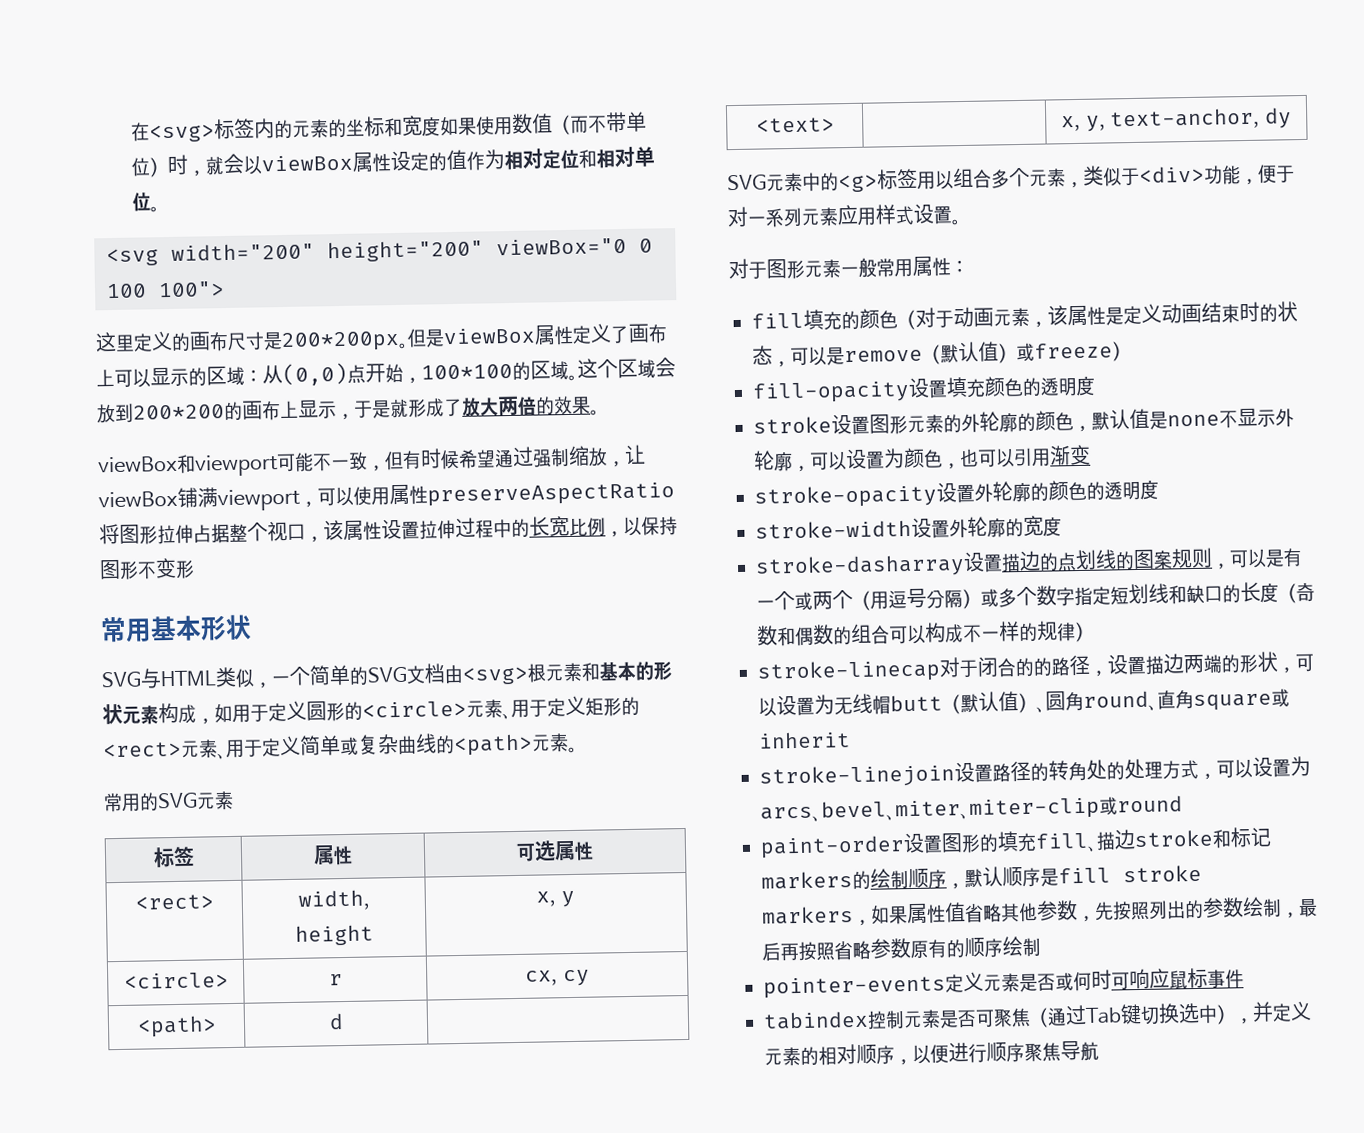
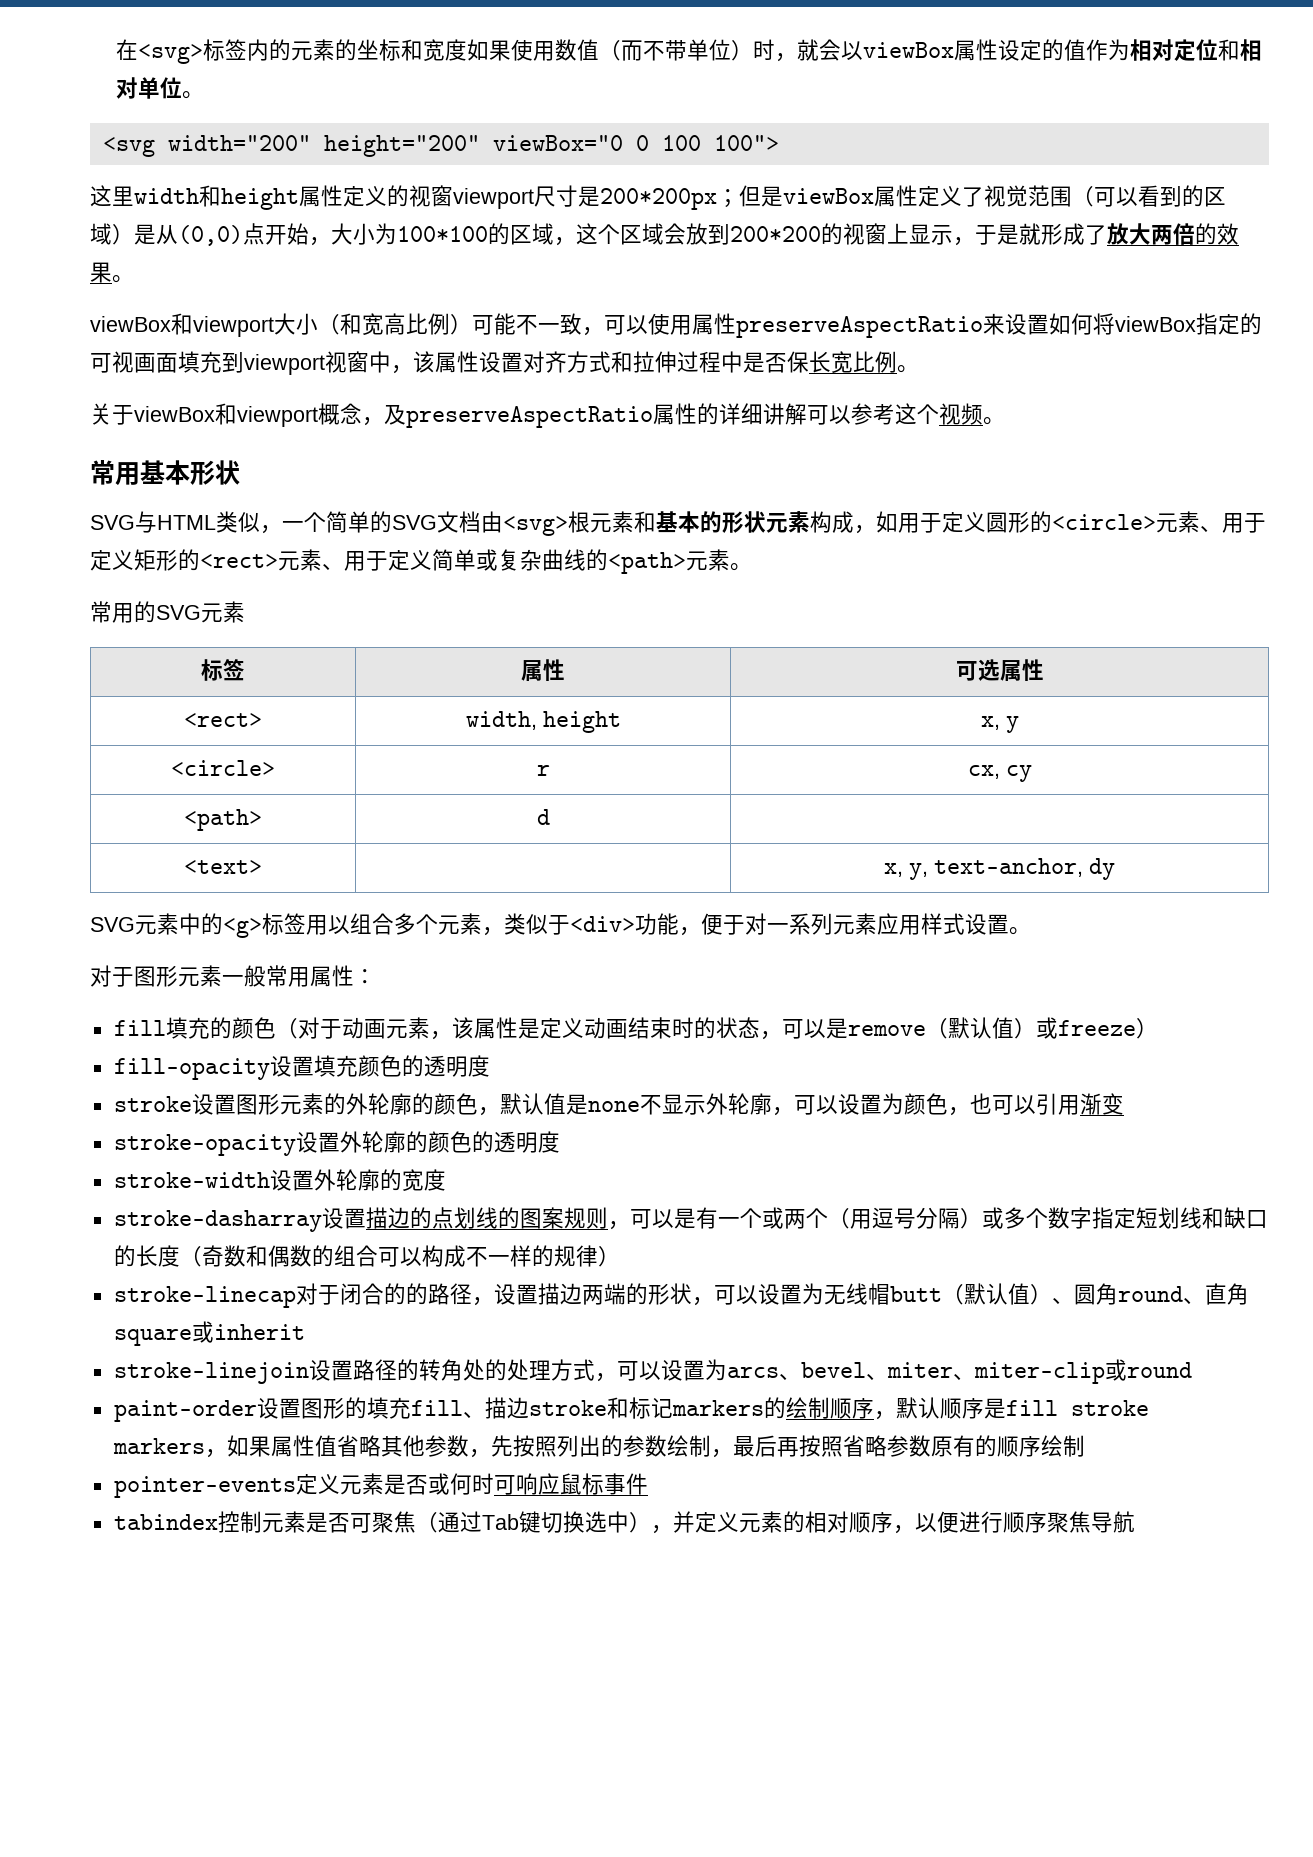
[133,330,229,352] 定义的画布 -> [134,185,534,210] width和height属性定义的视窗viewport
[399,342,409,349] 。 -> [717,189,739,208] ；
[628,323,668,344] [96,365,263,388] 画布上可以显示的区域： -> [984,185,1226,207] [90,223,156,245] 视觉范围（可以看到的区域）是
(422, 380) none -> [331,223,397,245] 大小为
[568,374,578,381] 。 -> [554,237,576,246] ，
[242,400,281,421] 画布 -> [843,223,887,245] 视窗
[276,444,646,473] [98,482,675,512] [99,520,306,545] 可能不一致，但有时候希望通过强制缩放，让viewBox铺满viewport，可以使用属性preserveAspectRatio将图形拉伸占据整个视口 -> [274,313,1262,338] [90,351,391,375] 大小（和宽高比例）可能不一致，可以使用属性preserveAspectRatio来设置如何将viewBox指定的可视画面填充到viewport视窗中
(420, 530) none -> [523,351,633,373] 对齐方式和
[511,518,530,539] 的 -> [743,351,809,373] 是否保
[605,516,678,538] [99,557,195,580] ，以保持图形不变形 -> [897,365,919,373] [90,403,1005,428] 。 // 关于viewBox和viewport概念，及preserveAspectRatio属性的详细讲解可以参考这个视频。

